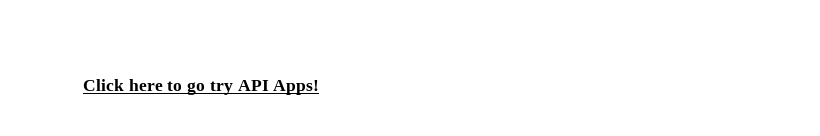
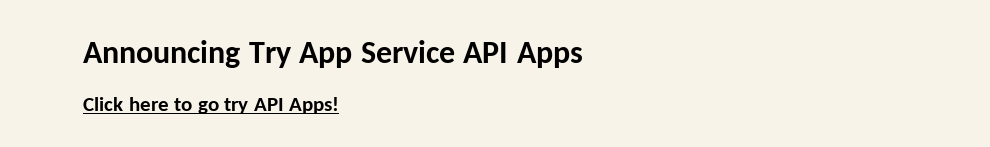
(83, 85) none -> [83,40,583,68] Announcing Try App Service API Apps //

